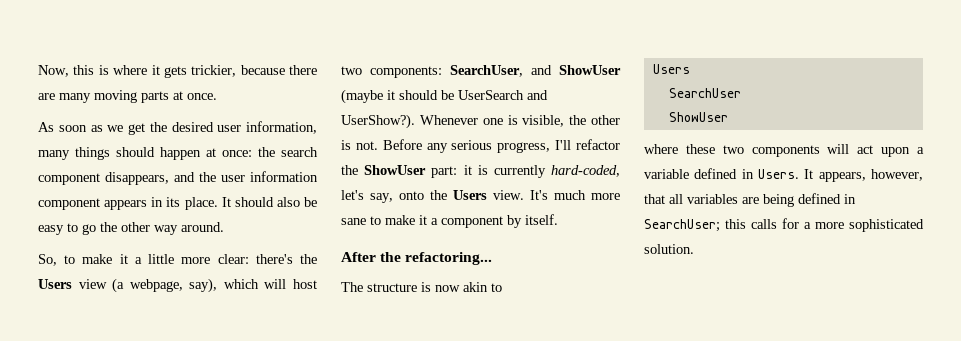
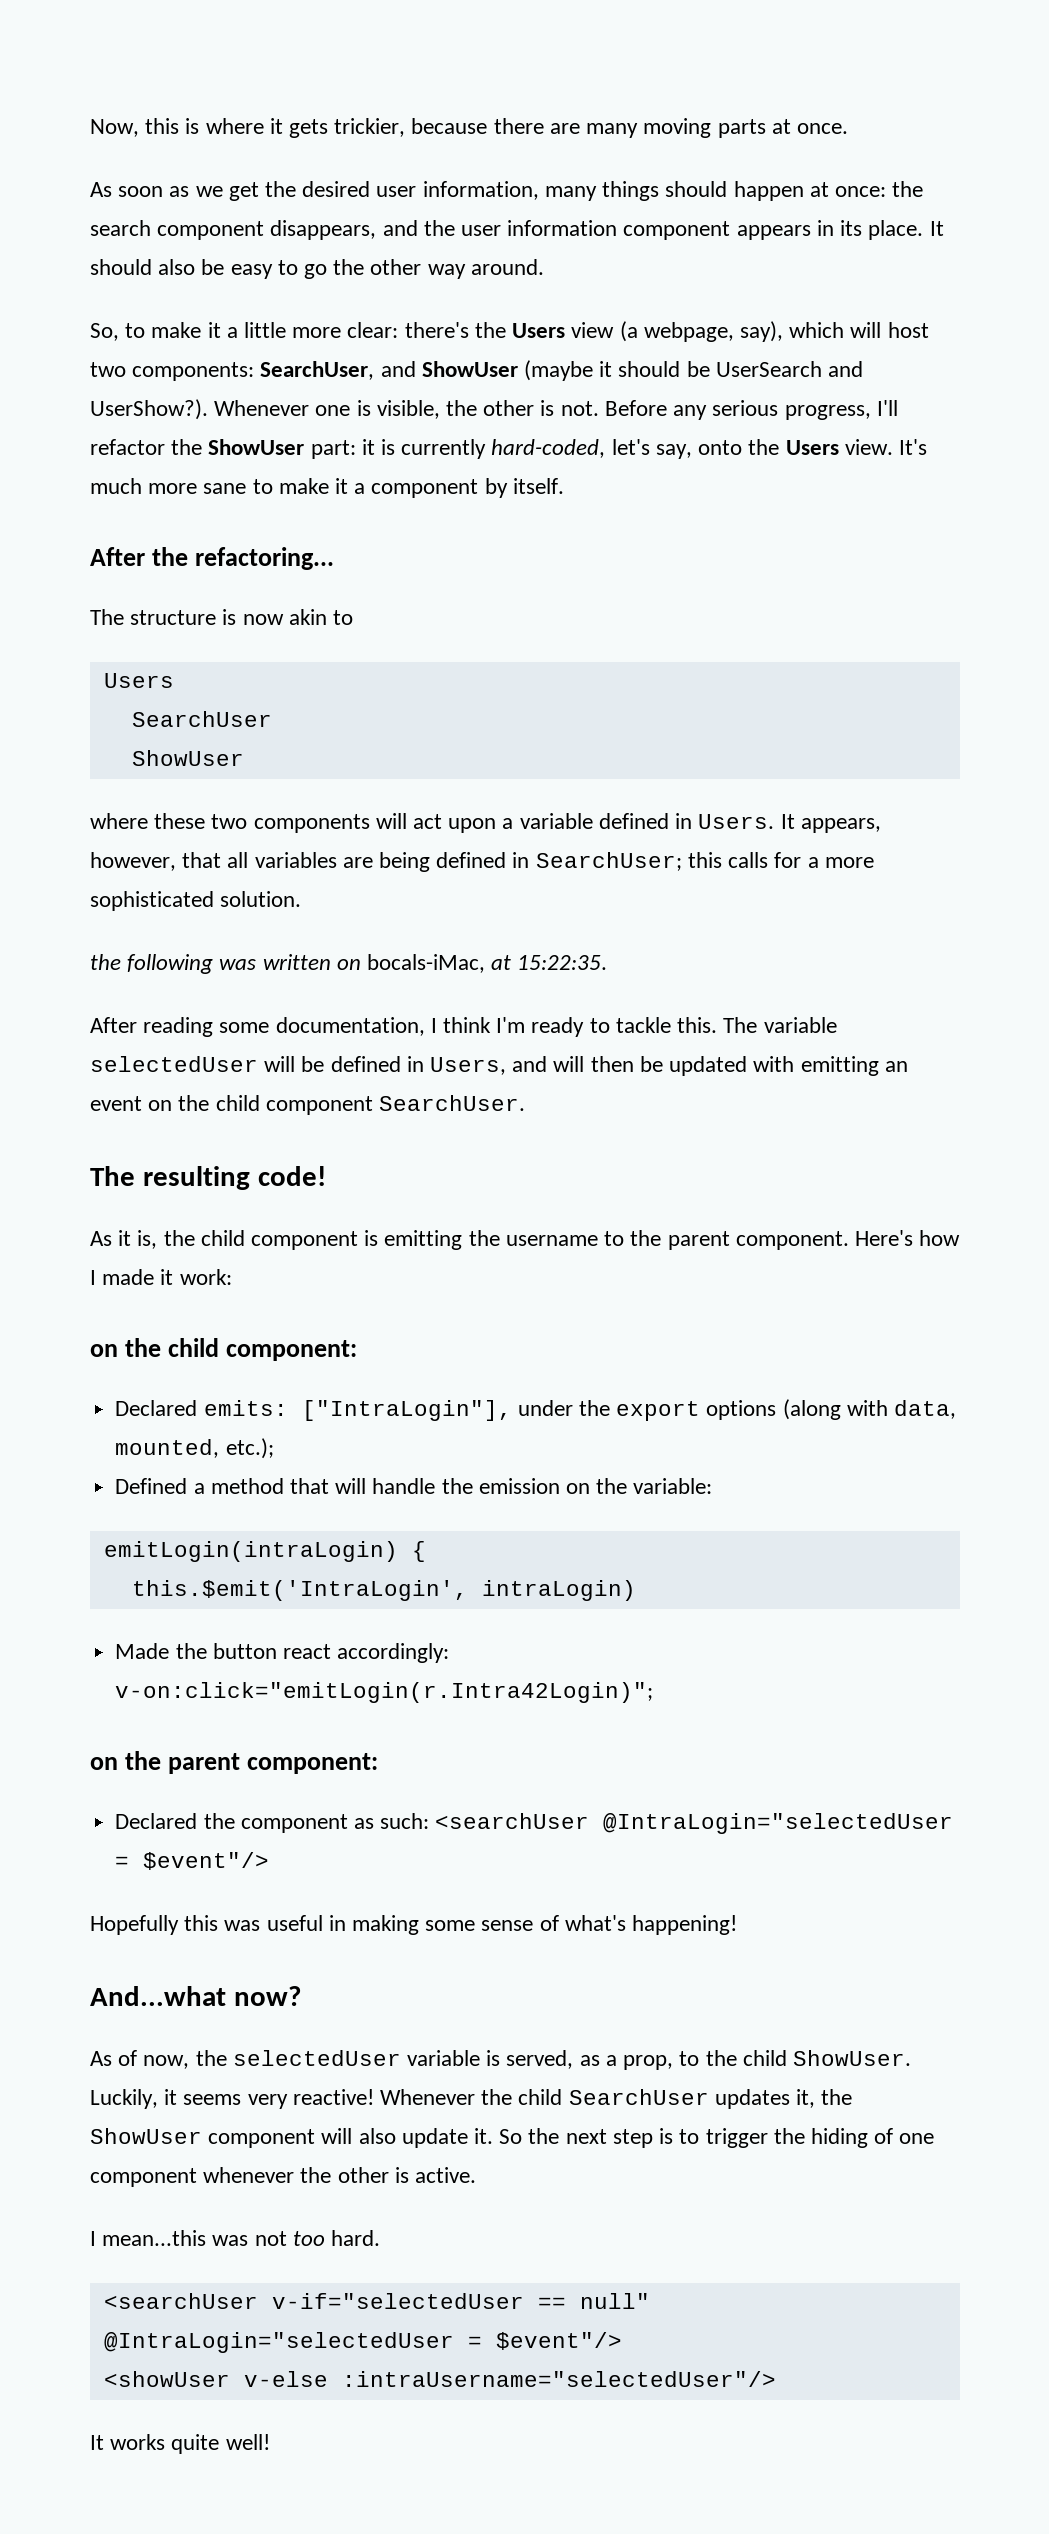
(694, 249) none -> [90,954,608,974] [90,1017,837,1037] [90,1056,908,1076] [90,1095,526,1115] [90,1166,326,1190] [90,1230,961,1250] [90,1269,232,1285] [90,1338,358,1361] [115,1399,956,1421] [115,1438,274,1459] [115,1478,713,1494] [103,1541,426,1562] [131,1580,636,1601] [115,1643,450,1663] [115,1682,654,1703] [90,1751,379,1774] [115,1813,954,1834] [115,1852,270,1870] [90,1915,738,1935] [90,1986,301,2006] [90,2050,911,2070] [90,2089,853,2109] [90,2128,935,2148] [90,2167,477,2187] [90,2230,381,2246] [103,2293,650,2309] [103,2332,622,2353] [103,2371,776,2387] [90,2434,270,2454] // the following was written on bocals-iMac, at 15:22:35. // After reading some documentation, I think I'm ready to tackle this. The variable selectedUser will be defined in Users, and will then be updated with emitting an event on the child component SearchUser. // The resulting code! // As it is, the child component is emitting the username to the parent component. Here's how I made it work: // on the child component: // Declared emits: ["IntraLogin"], under the export options (along with data, mounted, etc.); // Defined a method that will handle the emission on the variable: // emitLogin(intraLogin) { // this.$emit('IntraLogin', intraLogin) // Made the button react accordingly: v-on:click="emitLogin(r.Intra42Login)"; // on the parent component: // Declared the component as such: <searchUser @IntraLogin="selectedUser = $event"/> // Hopefully this was useful in making some sense of what's happening! // And...what now? // As of now, the selectedUser variable is served, as a prop, to the child ShowUser. Luckily, it seems very reactive! Whenever the child SearchUser updates it, the ShowUser component will also update it. So the next step is to trigger the hiding of one component whenever the other is active. // I mean...this was not too hard. // <searchUser v-if="selectedUser == null" @IntraLogin="selectedUser = $event"/> // <showUser v-else :intraUsername="selectedUser"/> // It works quite well!

